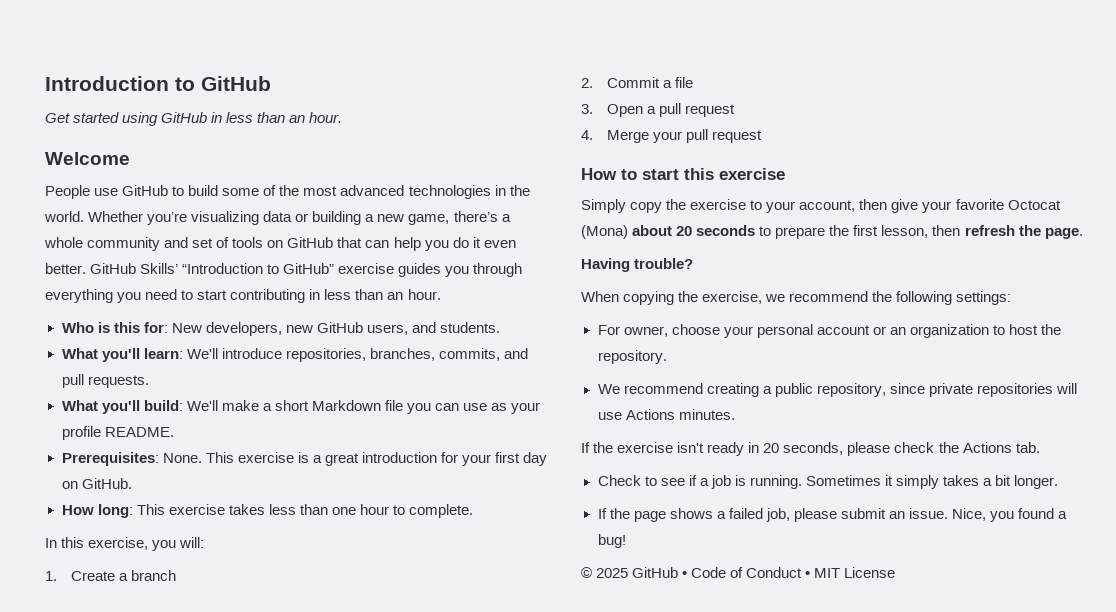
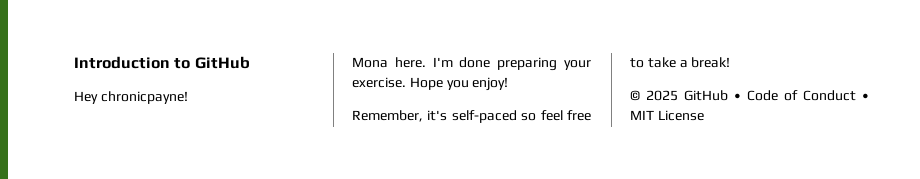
[45,112,343,126] [45,152,130,165] [45,185,530,199] [44,211,511,225] [44,237,516,251] [45,263,523,277] [45,289,441,303] [61,322,501,336] [61,348,528,362] [61,374,149,388] [61,400,541,414] [61,426,174,440] [61,452,548,466] [61,478,132,489] [61,504,474,518] [45,537,205,551] [45,570,176,581] [581,77,693,88] [581,103,735,117] [581,129,762,143] [581,168,785,180] [581,199,1061,213] [581,225,1083,239] [581,258,694,272] [581,291,1012,305] [597,324,1062,338] [597,350,667,364] [597,383,1077,397] [597,409,735,420] [581,442,1040,456] [597,475,1059,489] [597,508,1068,522] [597,534,626,548] Get started using GitHub in less than an hour. // Welcome // People use GitHub to build some of the most advanced technologies in the world. Whether you’re visualizing data or building a new game, there’s a whole community and set of tools on GitHub that can help you do it even better. GitHub Skills’ “Introduction to GitHub” exercise guides you through everything you need to start contributing in less than an hour. // Who is this for: New developers, new GitHub users, and students. // What you'll learn: We'll introduce repositories, branches, commits, and pull requests. // What you'll build: We'll make a short Markdown file you can use as your profile README. // Prerequisites: None. This exercise is a great introduction for your first day on GitHub. // How long: This exercise takes less than one hour to complete. // In this exercise, you will: // 1. Create a branch // 2. Commit a file // 3. Open a pull request // 4. Merge your pull request // How to start this exercise // Simply copy the exercise to your account, then give your favorite Octocat (Mona) about 20 seconds to prepare the first lesson, then refresh the page. // Having trouble? // When copying the exercise, we recommend the following settings: // For owner, choose your personal account or an organization to host the repository. // We recommend creating a public repository, since private repositories will use Actions minutes. // If the exercise isn't ready in 20 seconds, please check the Actions tab. // Check to see if a job is running. Sometimes it simply takes a bit longer. // If the page shows a failed job, please submit an issue. Nice, you found a bug! -> [74,91,188,104] [352,57,591,71] [352,77,509,91] [352,110,591,123] [630,57,731,68] Hey chronicpayne! // Mona here. I'm done preparing your exercise. Hope you enjoy! // Remember, it's self-paced so feel free to take a break!

